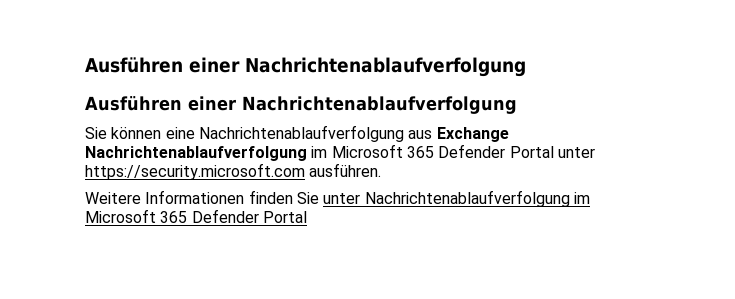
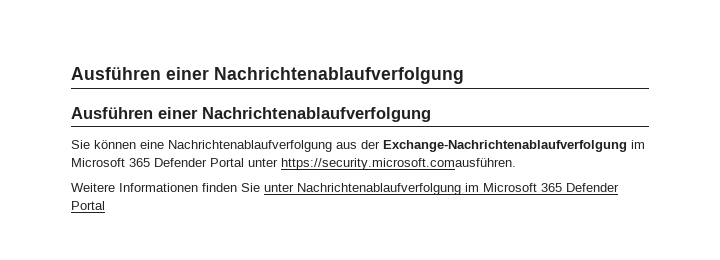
[436,127,509,142] [85,146,307,161] Exchange Nachrichtenablaufverfolgung -> [361,140,627,152] der Exchange-Nachrichtenablaufverfolgung
[85,163,382,180] https://security.microsoft.com ausführen. -> [281,158,516,170] https://security.microsoft.comausführen.

